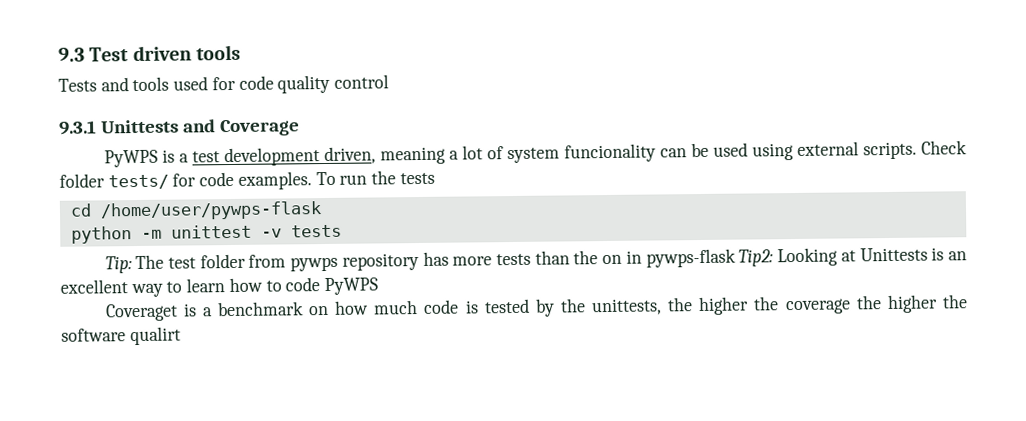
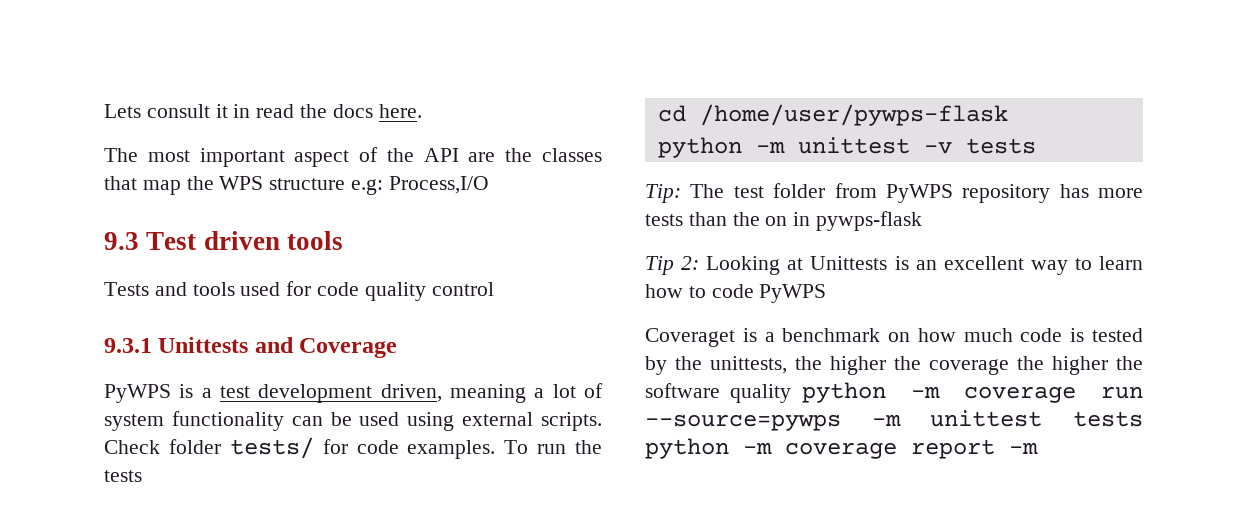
(58, 54) none -> [104,104,422,118] [104,147,602,167] [104,176,489,195] Lets consult it in read the docs here. // The most important aspect of the API are the classes that map the WPS structure e.g: Process,I/O //
[563,143,656,163] funcionality -> [171,411,284,431] functionality
[290,256,339,272] pywps -> [885,184,953,203] PyWPS
[738,249,774,267] Tip2: -> [645,256,700,275] // Tip 2:
[129,326,181,346] qualirt -> [730,382,1143,403] [645,410,1143,431] [645,438,1038,459] quality python -m coverage run --source=pywps -m unittest tests python -m coverage report -m

